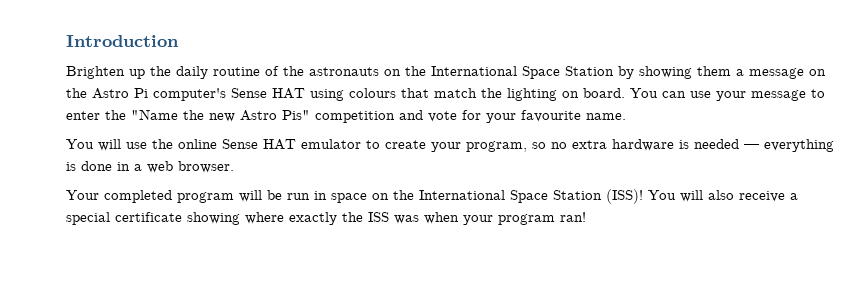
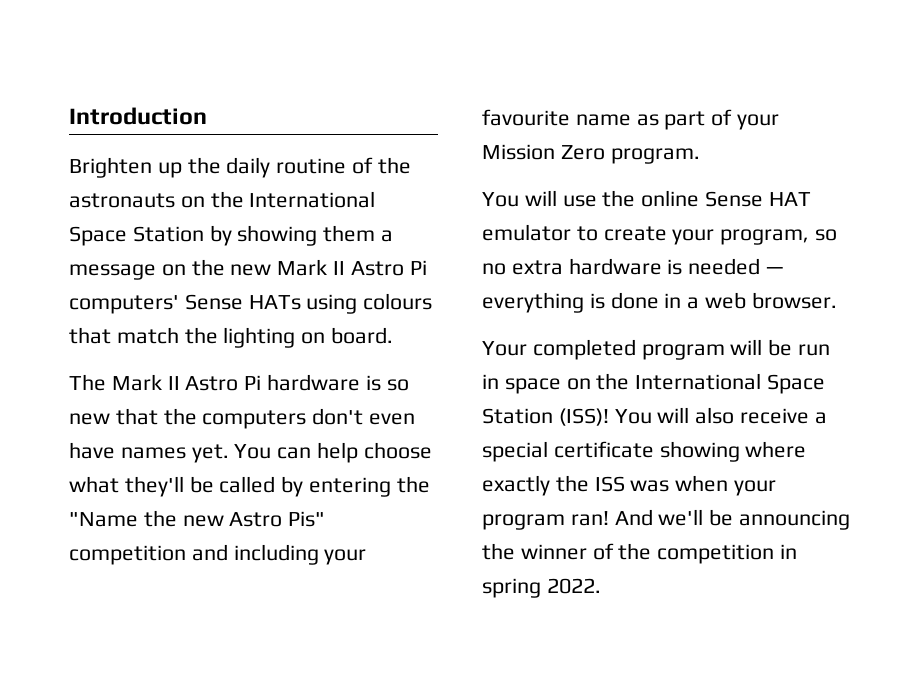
[92,88,305,101] Astro Pi computer's Sense HAT -> [230,259,427,276] [69,294,301,314] new Mark II Astro Pi computers' Sense HATs
[630,88,825,101] [66,111,100,120] You can use your message to enter -> [69,374,409,391] [69,408,416,429] [69,442,432,463] [69,476,392,497] // The Mark II Astro Pi hardware is so new that the computers don't even have names yet. You can help choose what they'll be called by entering
[428,110,626,123] vote for your favourite name. -> [233,544,367,565] [482,109,780,130] [482,144,700,164] including your favourite name as part of your Mission Zero program.
(586, 217) none -> [614,509,851,530] [482,543,798,564] [482,578,601,598] And we'll be announcing the winner of the competition in spring 2022.

